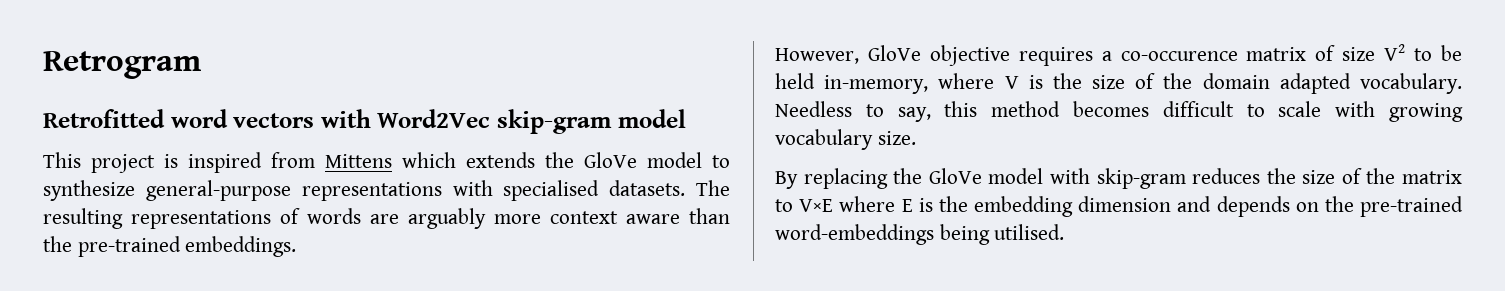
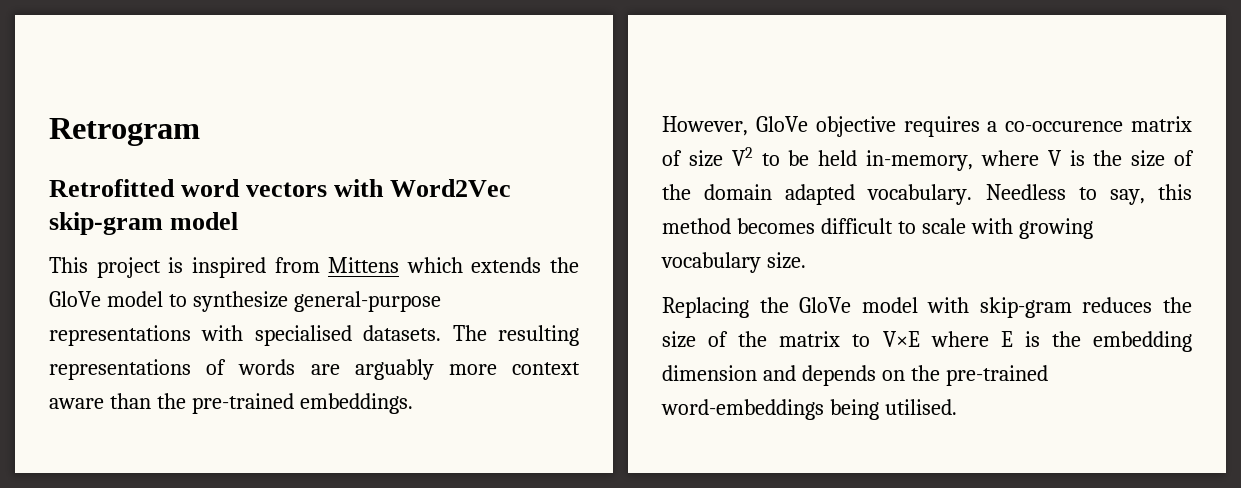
[775,168,888,189] By replacing -> [662,297,749,318] Replacing

